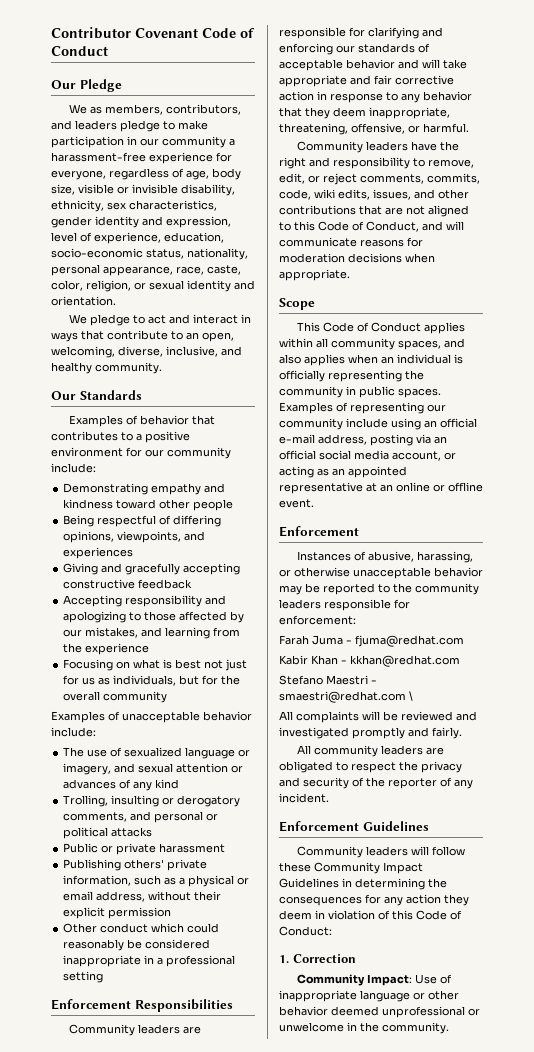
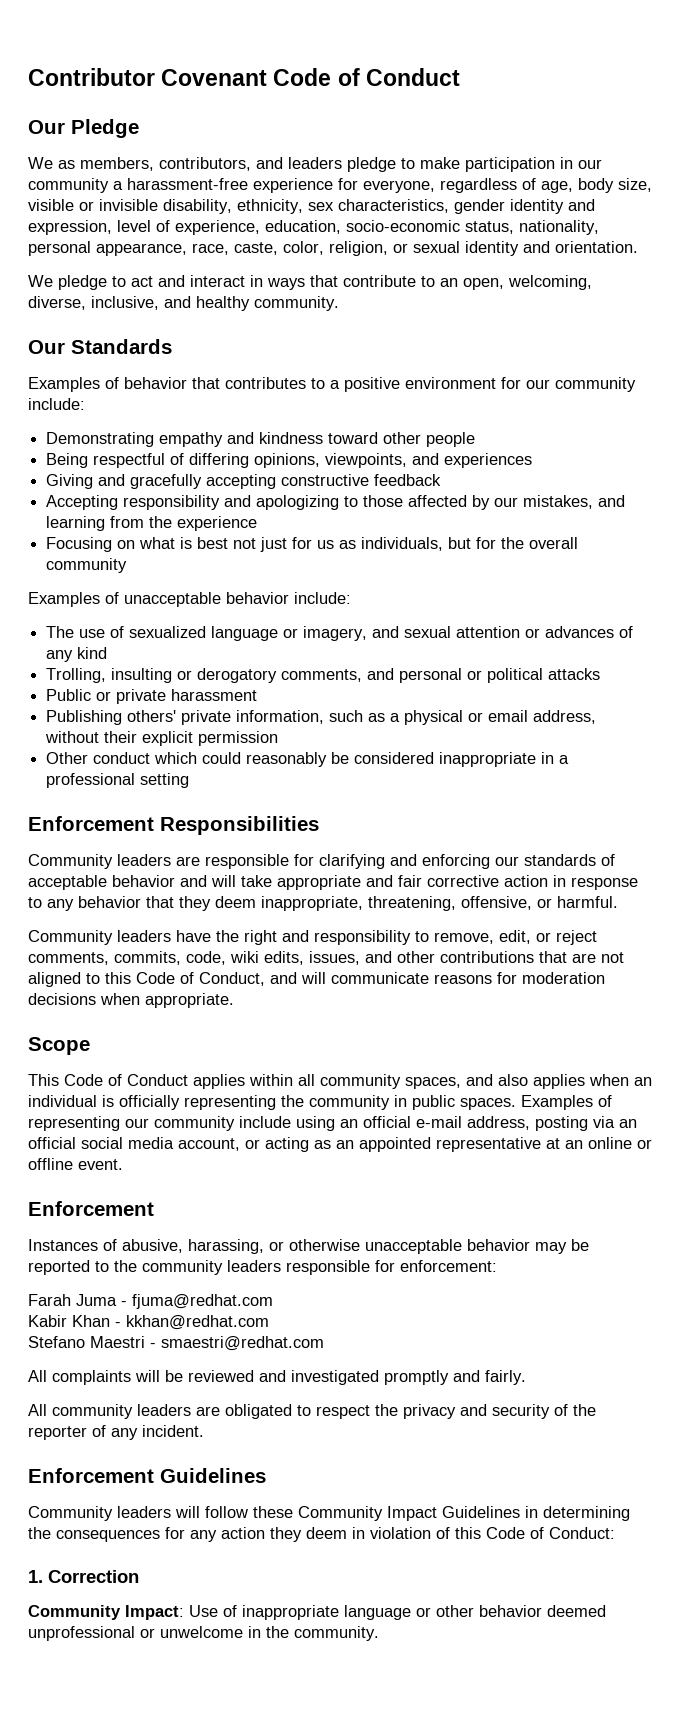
[409,691,413,701] \ -> (324, 1343) none

